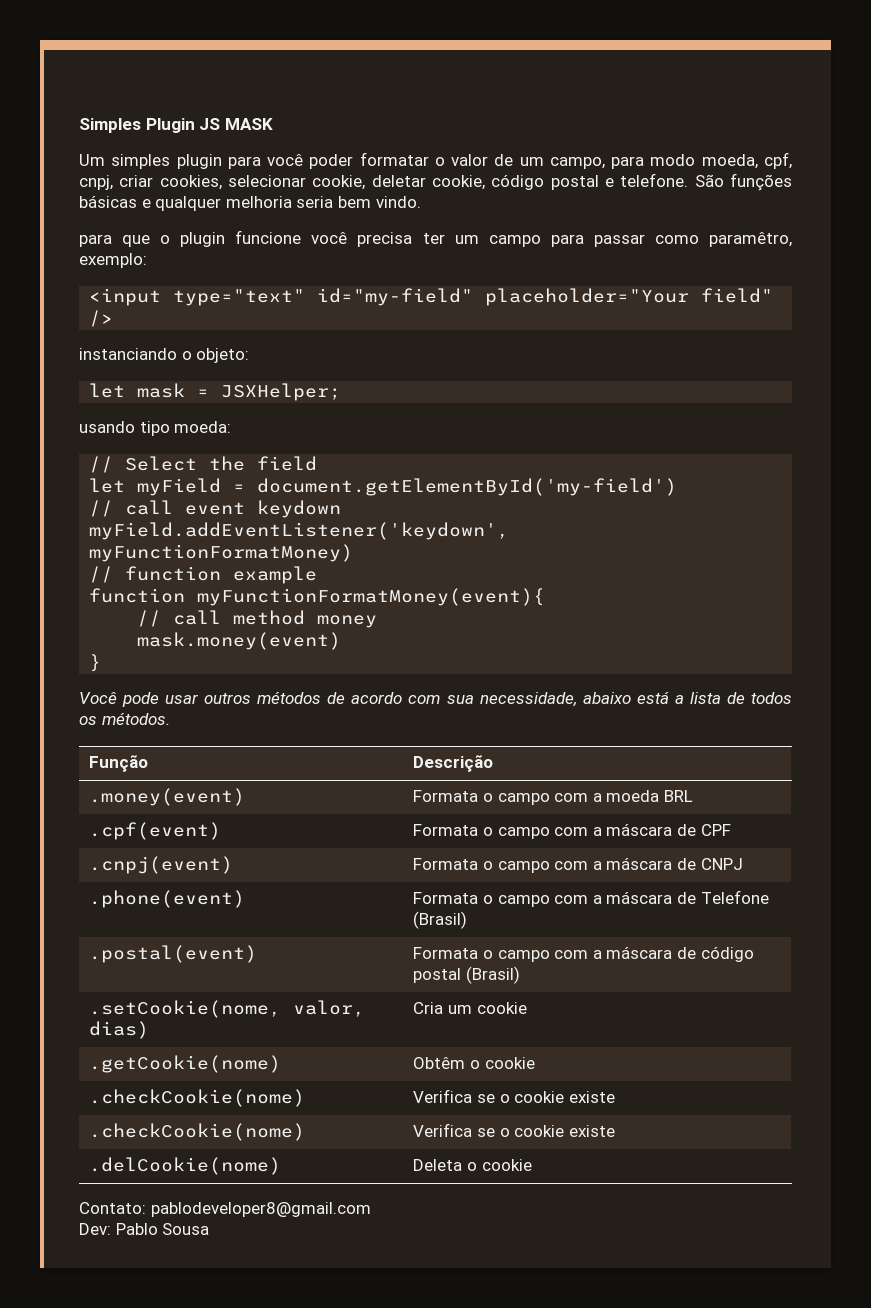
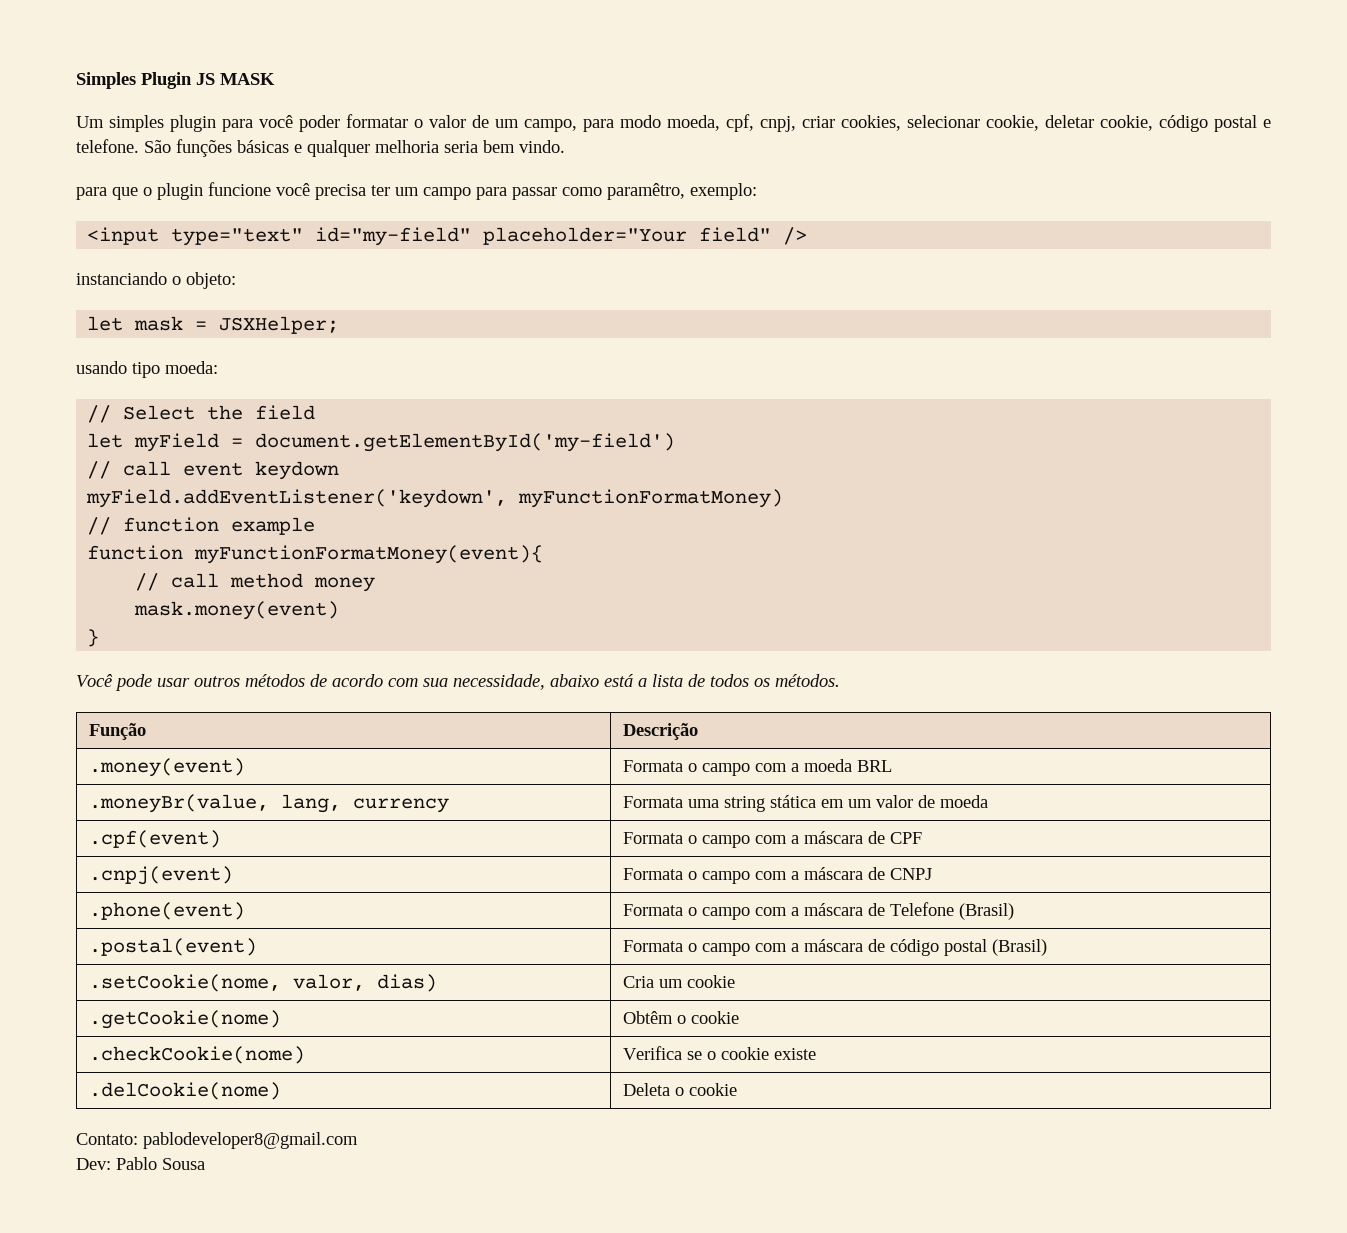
(694, 796) none -> [88,794,449,813] [622,795,988,812] // .moneyBr(value, lang, currency | Formata uma string stática em um valor de moeda
[89,1123,306,1141] [413,1123,615,1137] // .checkCookie(nome) | Verifica se o cookie existe -> (816, 1054) none

